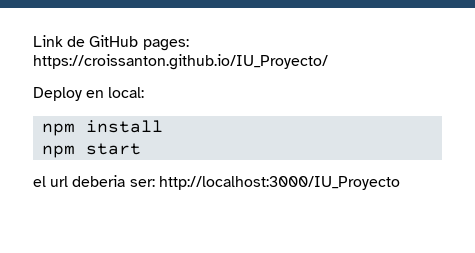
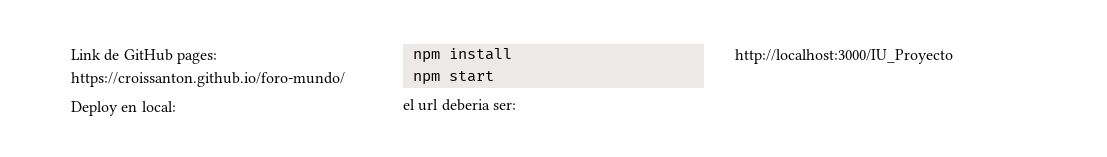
[33,54,328,70] https://croissanton.github.io/IU_Proyecto/ -> [71,72,345,87] https://croissanton.github.io/foro-mundo/

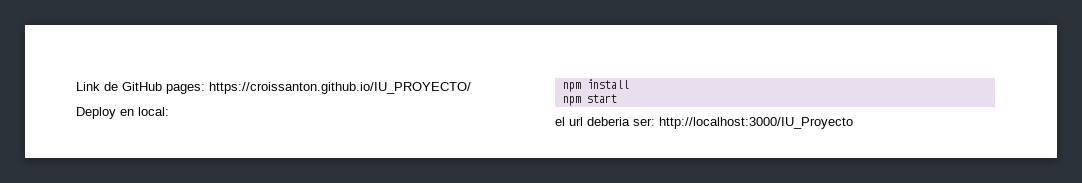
[71,72,345,87] https://croissanton.github.io/foro-mundo/ -> [209,82,471,94] https://croissanton.github.io/IU_PROYECTO/

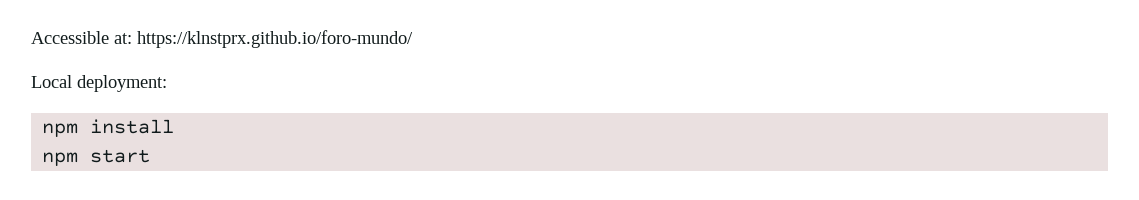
[76,82,471,94] [76,107,169,119] Link de GitHub pages: https://croissanton.github.io/IU_PROYECTO/ // Deploy en local: -> [31,30,413,48] [31,75,167,92] Accessible at: https://klnstprx.github.io/foro-mundo/ // Local deployment:
[555,117,853,129] // el url deberia ser: http://localhost:3000/IU_Proyecto -> (151, 156) none

